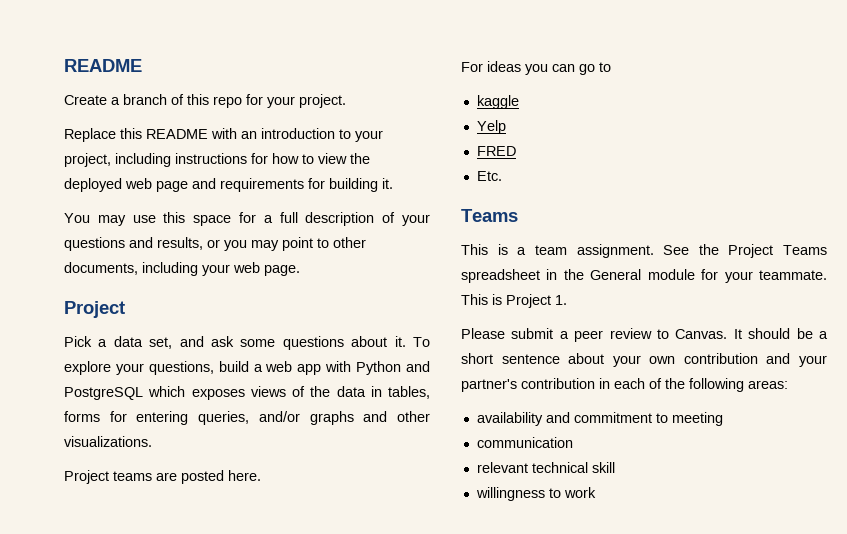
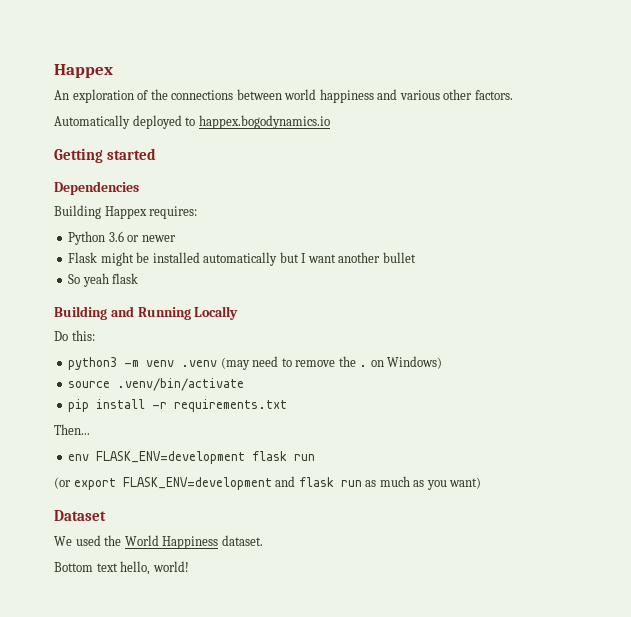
[64,59,142,72] [64,94,346,108] [64,128,383,142] [64,153,370,167] [64,178,393,192] [64,212,431,226] [64,237,366,251] [64,262,300,276] [64,301,125,318] [64,336,430,350] [64,361,431,375] [64,386,430,400] [64,411,430,425] [64,436,152,447] [64,470,261,484] [461,61,611,75] [476,95,519,109] [476,120,506,134] [476,146,516,156] [476,171,502,181] [461,209,518,222] [461,244,827,258] [461,269,827,283] [461,294,567,308] [461,328,828,342] [461,353,827,367] [461,378,788,392] [476,412,723,426] [476,437,573,448] [476,462,615,473] [475,487,596,501] README // Create a branch of this repo for your project. // Replace this README with an introduction to your project, including instructions for how to view the deployed web page and requirements for building it. // You may use this space for a full description of your questions and results, or you may point to other documents, including your web page. // Project // Pick a data set, and ask some questions about it. To explore your questions, build a web app with Python and PostgreSQL which exposes views of the data in tables, forms for entering queries, and/or graphs and other visualizations. // Project teams are posted here. // For ideas you can go to // kaggle // Yelp // FRED // Etc. // Teams // This is a team assignment. See the Project Teams spreadsheet in the General module for your teammate. This is Project 1. // Please submit a peer review to Canvas. It should be a short sentence about your own contribution and your partner's contribution in each of the following areas: // availability and commitment to meeting // communication // relevant technical skill // willingness to work -> [54,64,113,78] [54,89,513,103] [54,115,330,129] [54,148,157,163] [54,181,139,195] [54,205,198,219] [68,231,176,245] [68,252,416,266] [68,273,139,287] [54,306,239,320] [54,330,95,341] [68,356,443,370] [68,378,245,391] [68,399,288,412] [54,424,90,435] [68,451,316,464] [54,476,482,490] [54,510,106,521] [54,535,263,549] [54,561,189,575] Happex // An exploration of the connections between world happiness and various other factors. // Automatically deployed to happex.bogodynamics.io // Getting started // Dependencies // Building Happex requires: // Python 3.6 or newer // Flask might be installed automatically but I want another bullet // So yeah flask // Building and Running Locally // Do this: // python3 -m venv .venv (may need to remove the . on Windows) // source .venv/bin/activate // pip install -r requirements.txt // Then... // env FLASK_ENV=development flask run // (or export FLASK_ENV=development and flask run as much as you want) // Dataset // We used the World Happiness dataset. // Bottom text hello, world!

